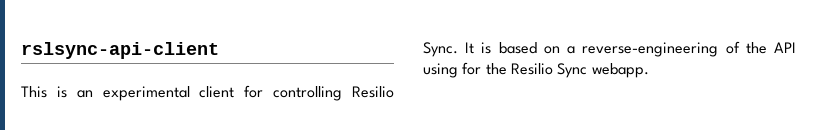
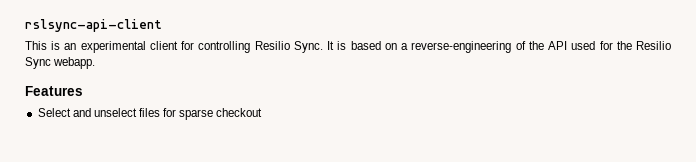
[423,63,458,78] using -> [571,41,596,50] used
(649, 70) none -> [25,86,83,96] [37,108,263,120] // Features // Select and unselect files for sparse checkout

